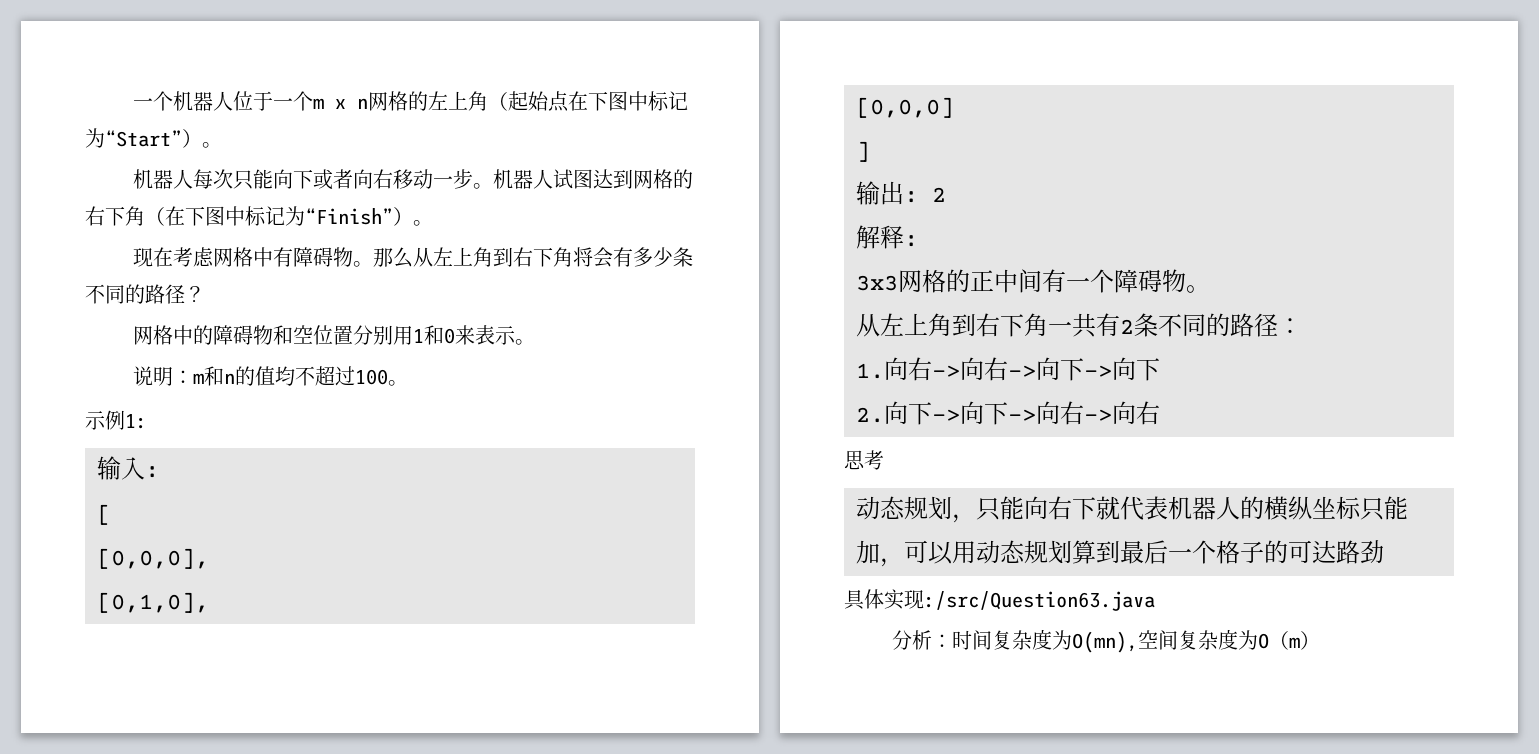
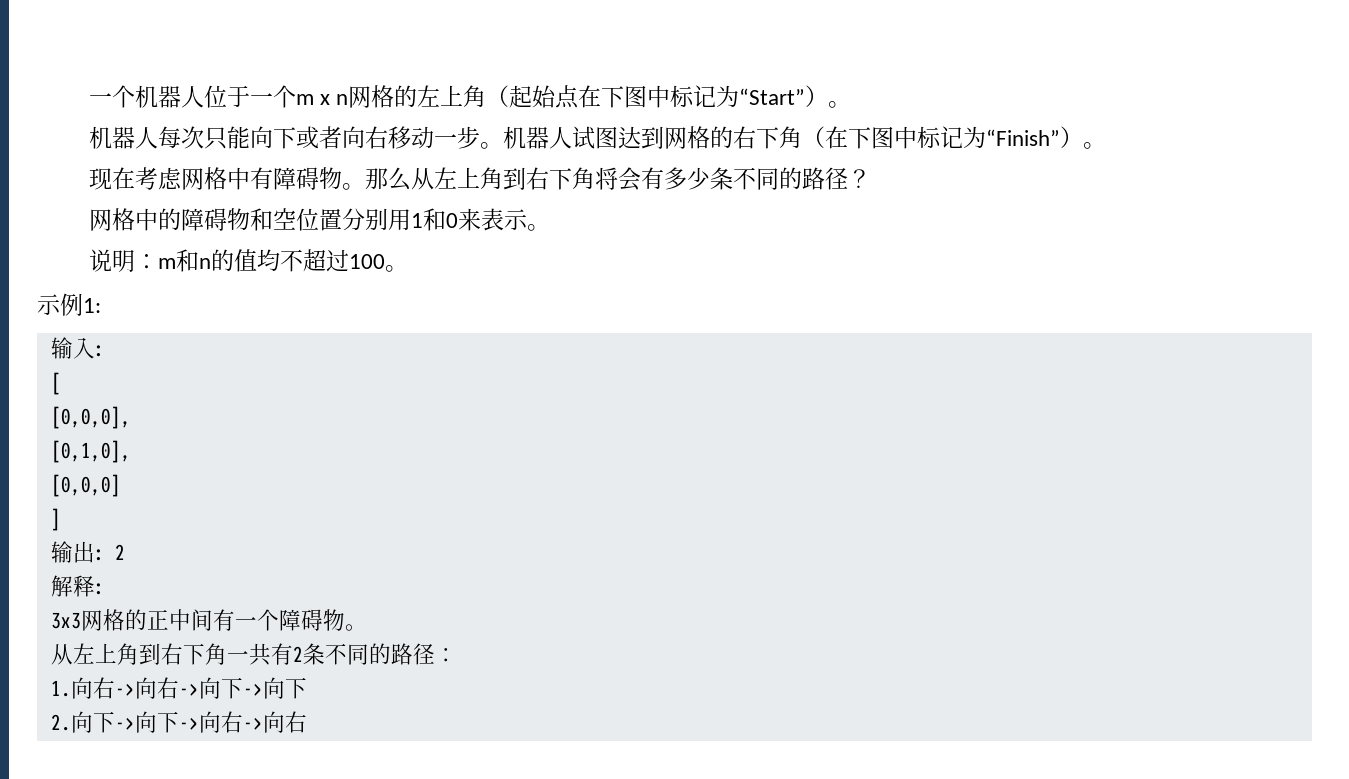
[844,450,884,470] [856,496,1408,523] [856,540,1384,567] [844,589,1155,611] [892,629,1321,653] // 思考 // 动态规划，只能向右下就代表机器人的横纵坐标只能加，可以用动态规划算到最后一个格子的可达路劲 // 具体实现:/src/Question63.java // 分析：时间复杂度为O(mn),空间复杂度为O（m） -> (307, 722) none

